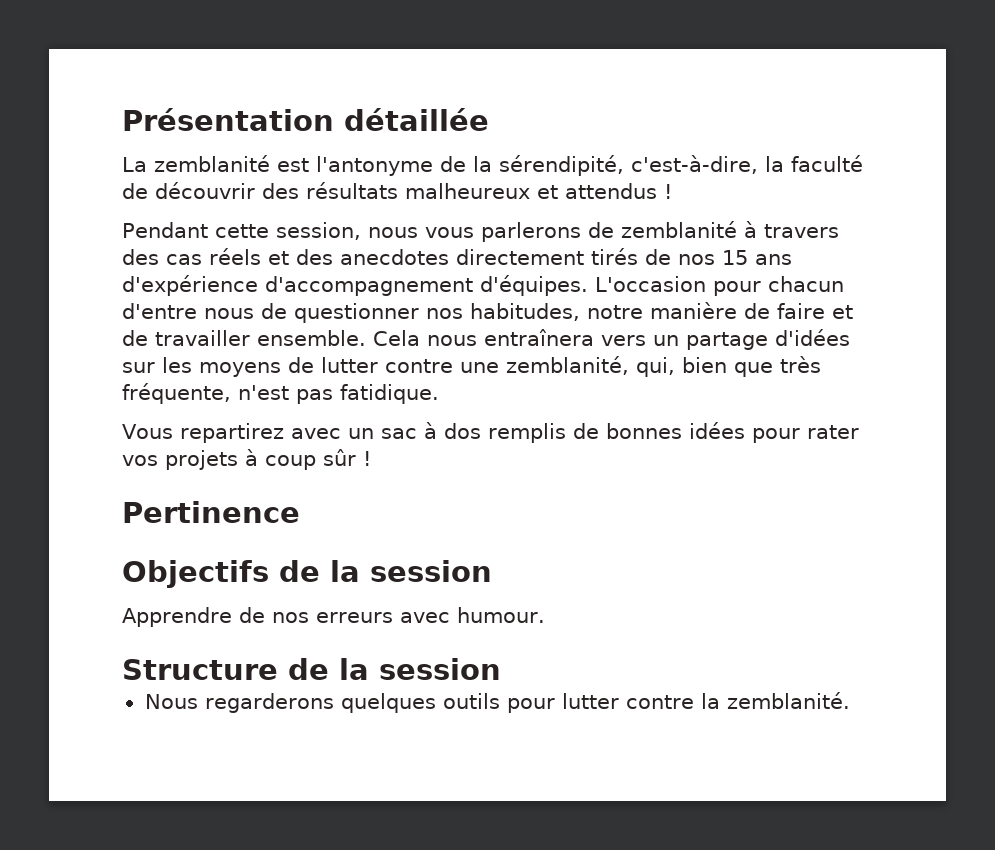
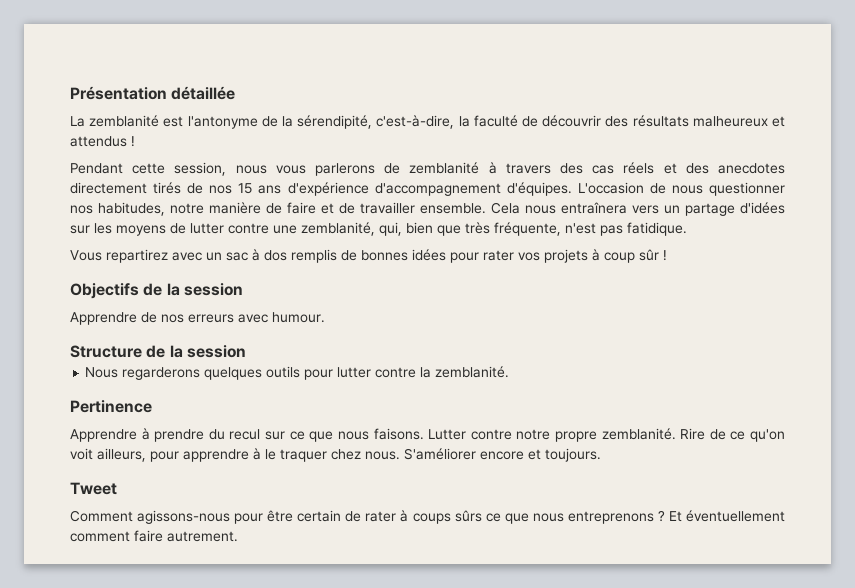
[713,276,844,296] [122,303,287,319] pour chacun d'entre nous de -> [649,183,703,194] de nous
[122,501,300,523] // Pertinence -> (667, 255) none
(850, 700) none -> [70,400,152,413] [70,428,785,442] [70,448,601,462] [70,482,117,495] [70,510,785,524] [70,530,238,542] // Pertinence // Apprendre à prendre du recul sur ce que nous faisons. Lutter contre notre propre zemblanité. Rire de ce qu'on voit ailleurs, pour apprendre à le traquer chez nous. S'améliorer encore et toujours. // Tweet // Comment agissons-nous pour être certain de rater à coups sûrs ce que nous entreprenons ? Et éventuellement comment faire autrement.

